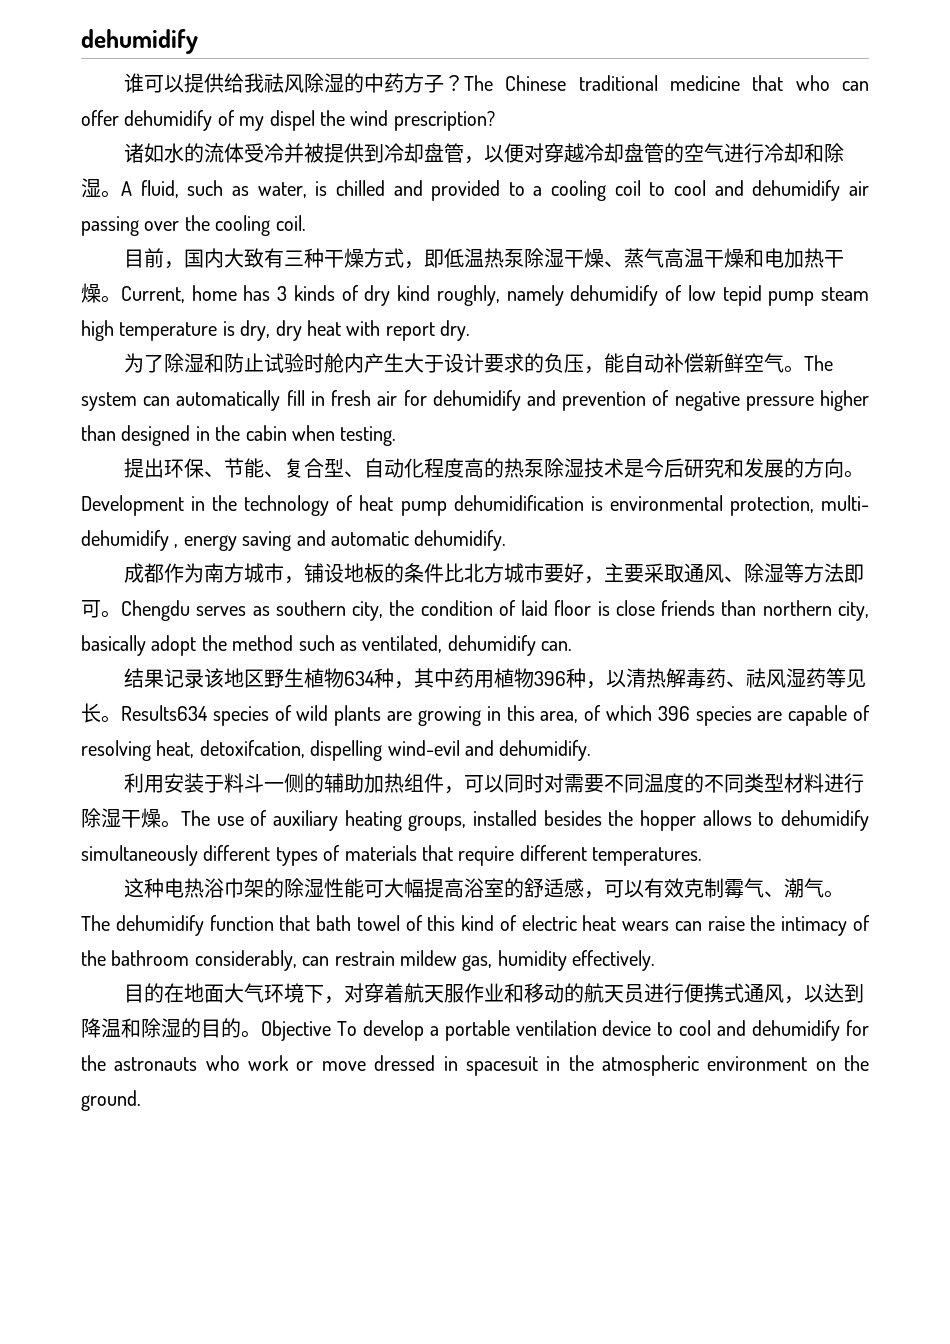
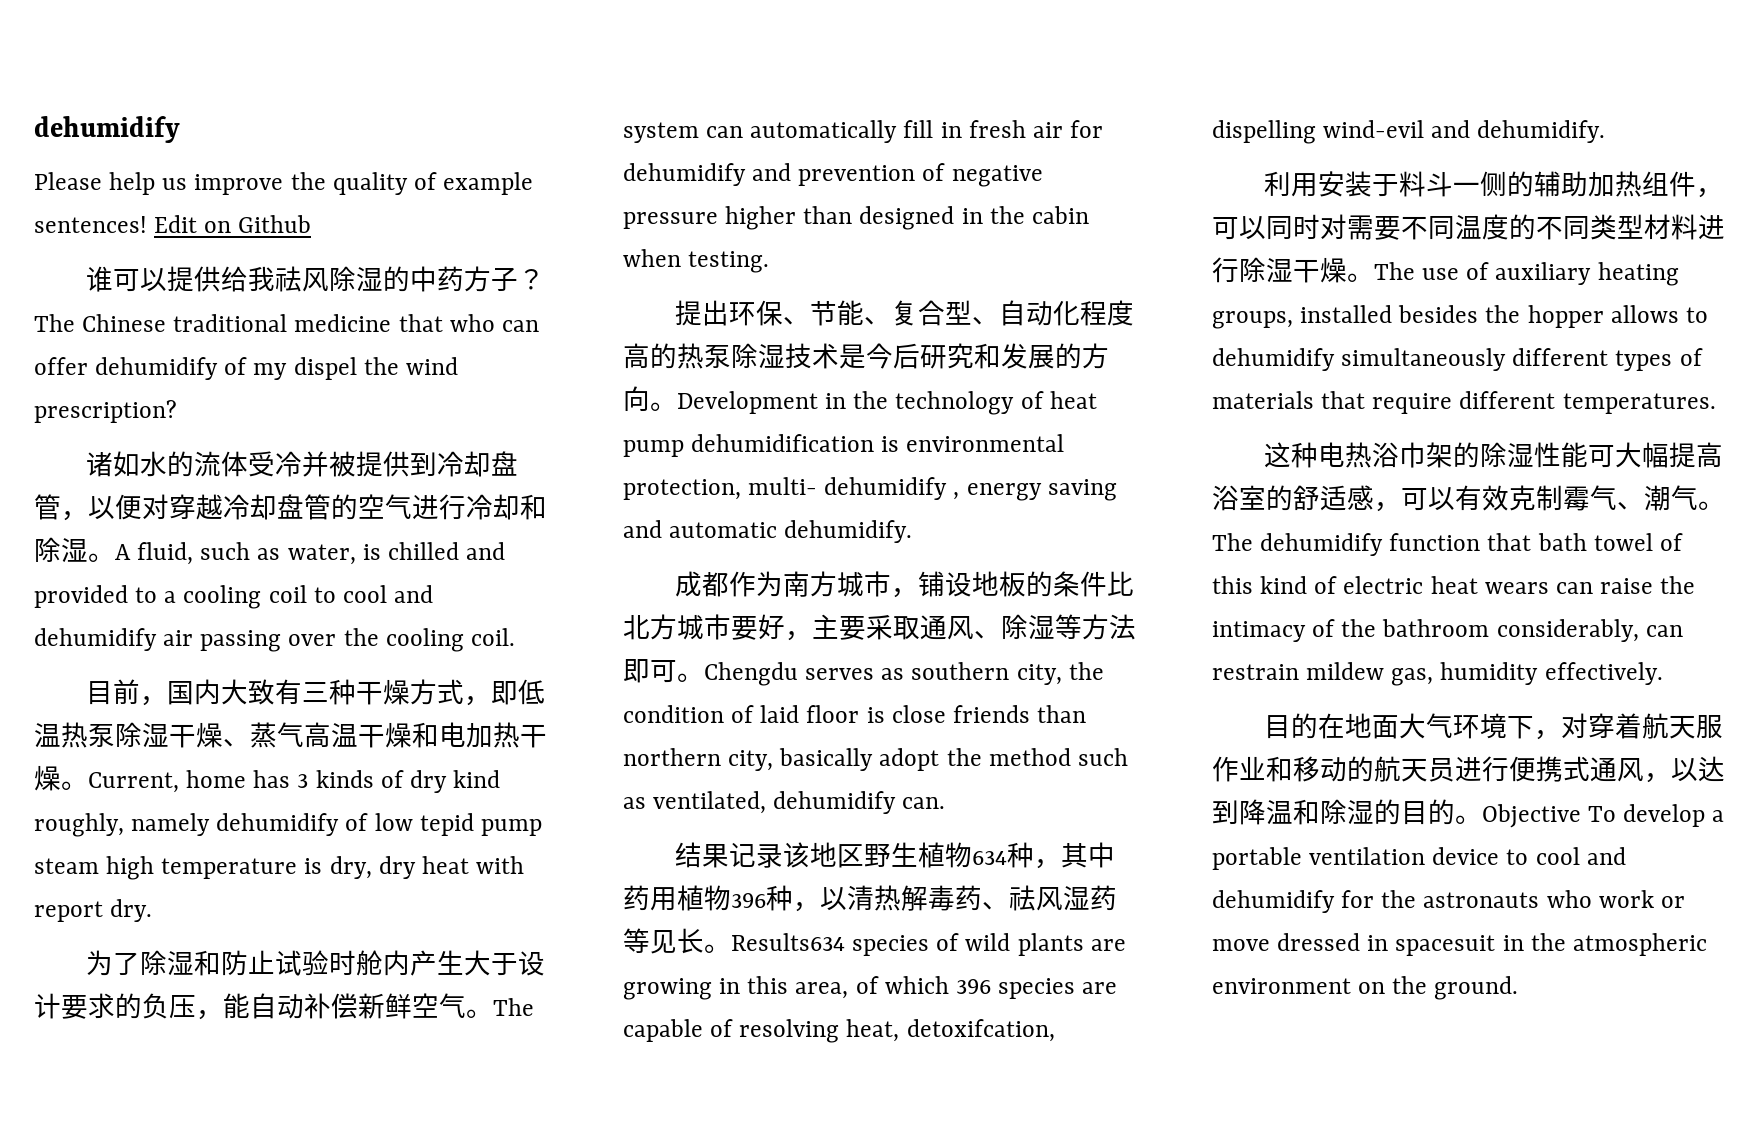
[81,29,198,54] dehumidify -> [34,116,180,143] [34,172,534,195] [34,215,312,233] dehumidify // Please help us improve the quality of example sentences! Edit on Github

